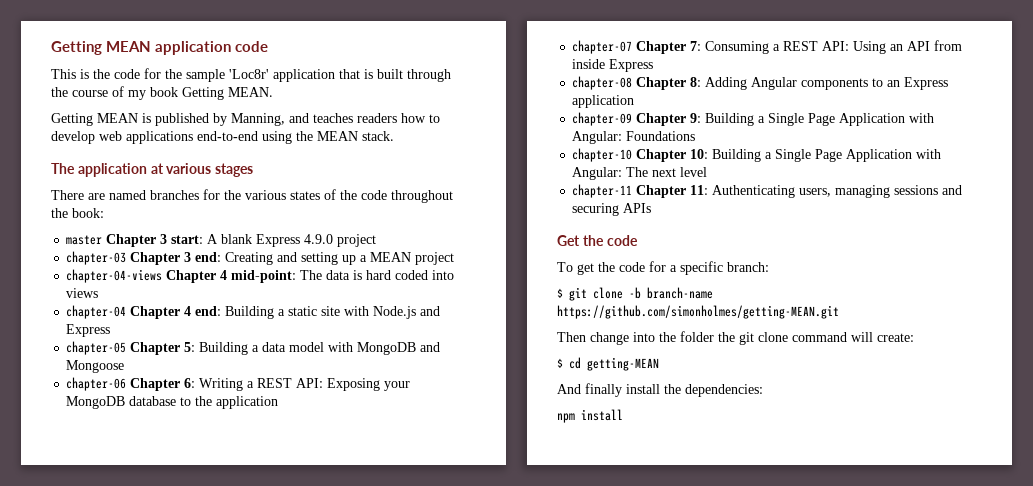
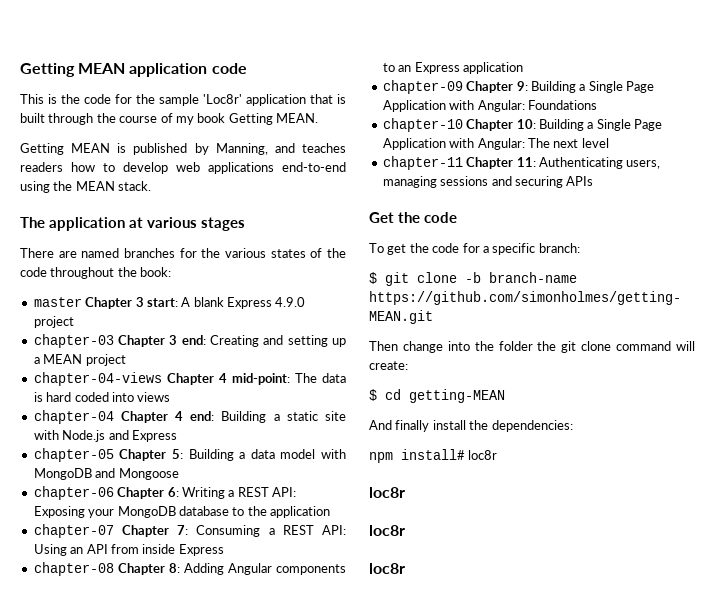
[581,409,623,421] install -> [401,449,498,460] [369,487,405,498] [369,525,405,536] [369,563,405,574] install# loc8r // loc8r // loc8r // loc8r

